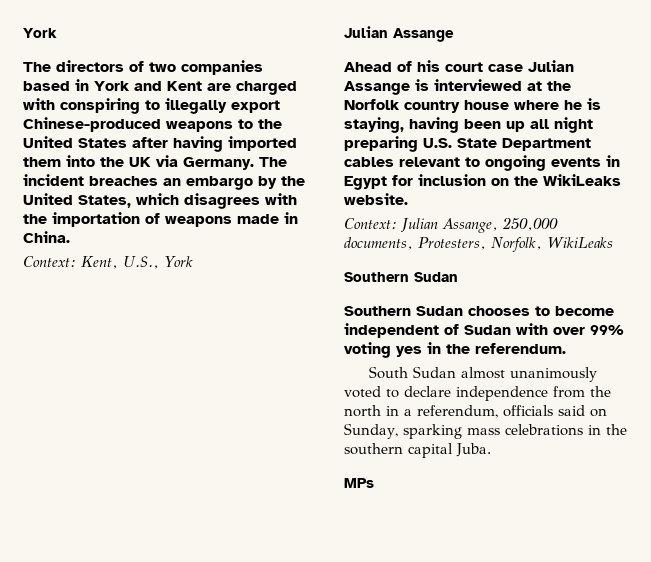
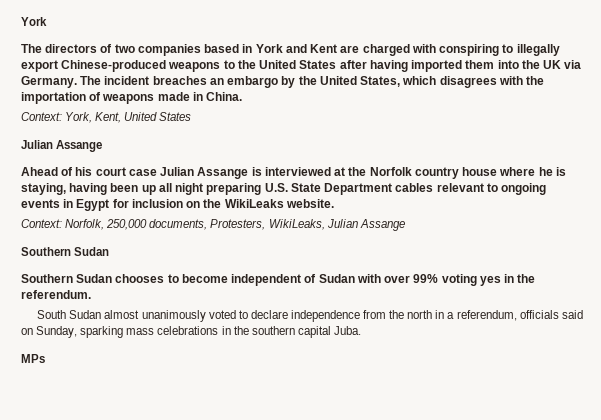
[81,256,193,269] Kent, U.S., York -> [65,112,192,123] York, Kent, United States
[401,218,498,233] Julian Assange, -> [65,219,105,230] Norfolk,
[491,237,613,252] Norfolk, WikiLeaks -> [268,219,405,231] WikiLeaks, Julian Assange

